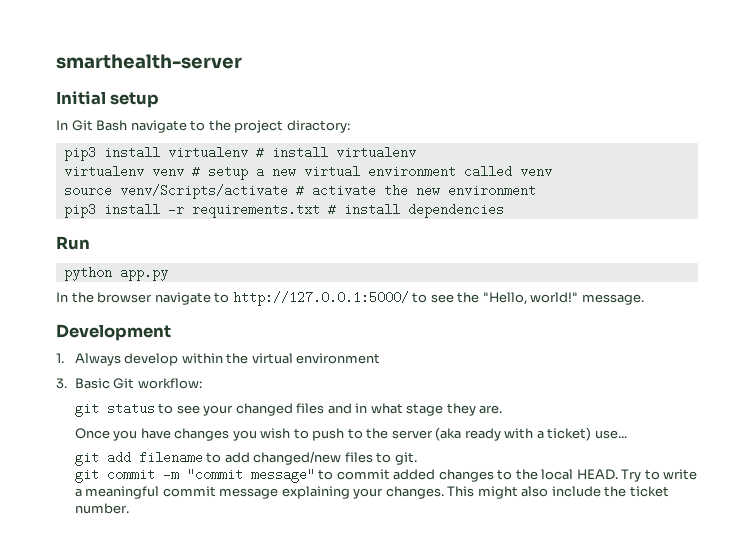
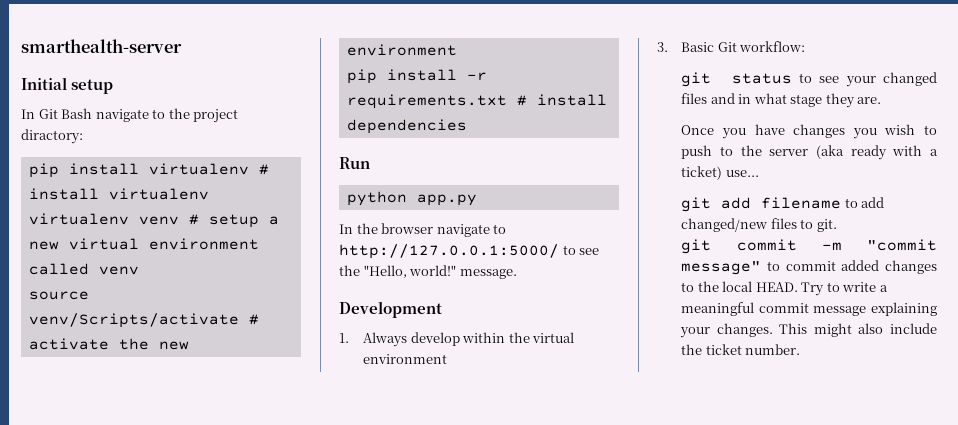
[63,146,96,161] pip3 -> [28,163,59,178] pip
[63,203,96,218] pip3 -> [346,69,377,84] pip

